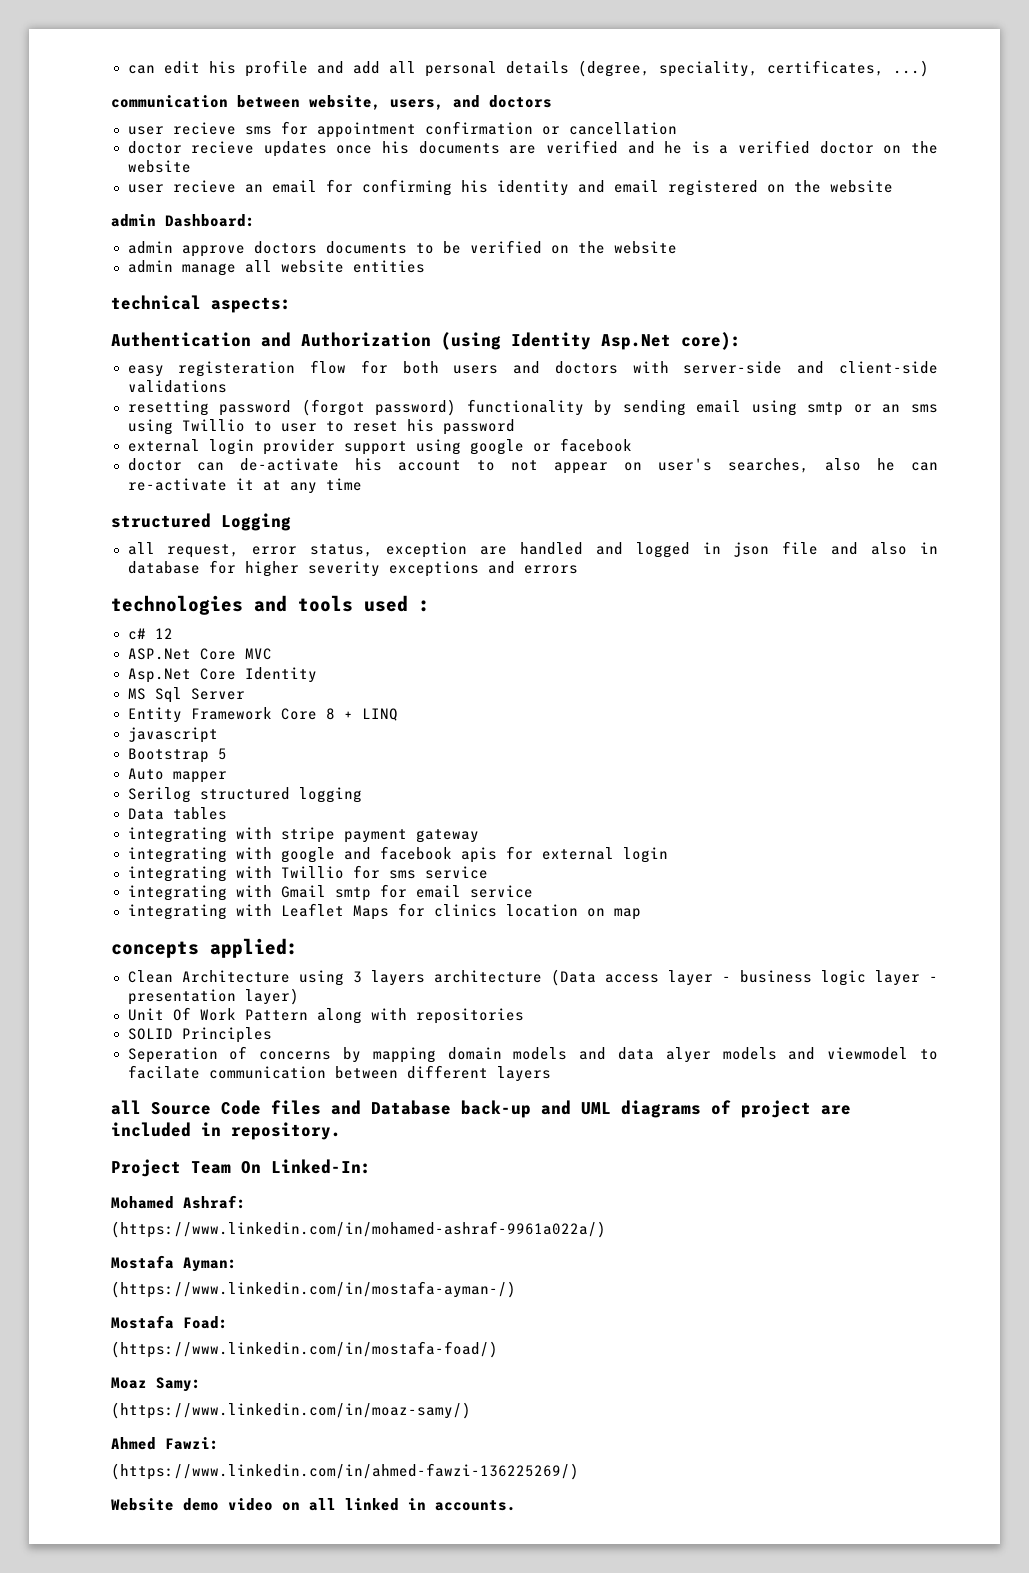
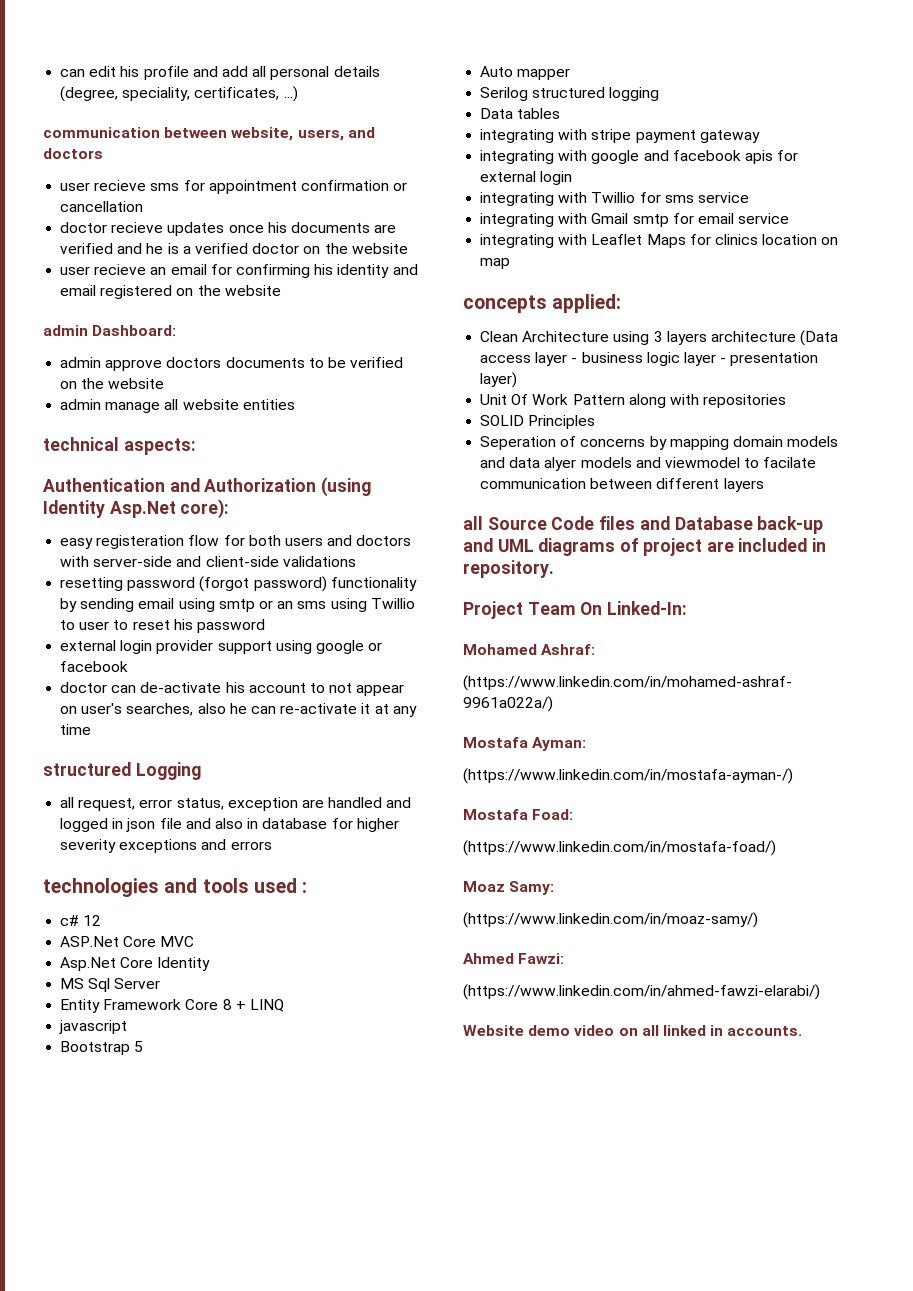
[111,1463,579,1480] (https://www.linkedin.com/in/ahmed-fawzi-136225269/) -> [463,984,820,1000] (https://www.linkedin.com/in/ahmed-fawzi-elarabi/)

